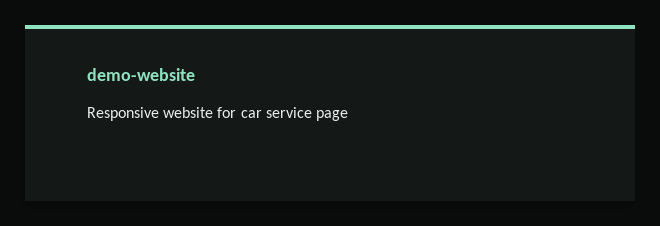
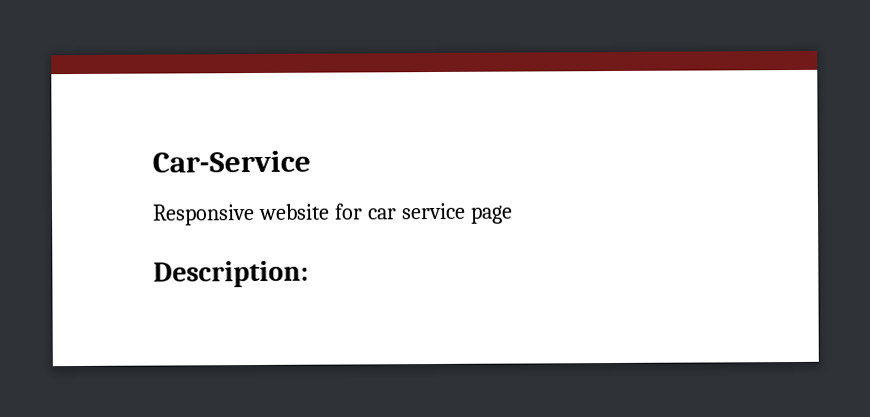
[87,68,195,81] demo-website -> [152,150,311,173] Car-Service
(348, 115) none -> [153,260,309,288] // Description:

